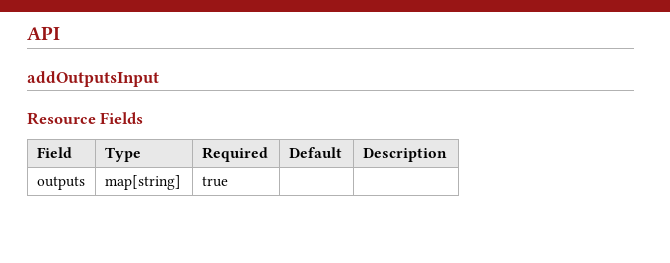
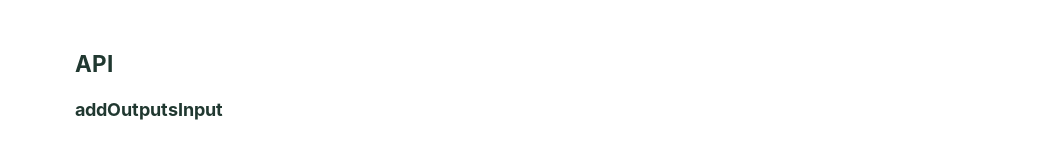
[27,112,144,125] [36,147,72,158] [104,147,141,162] [201,147,268,162] [288,147,342,158] [362,148,447,162] [36,176,85,190] [104,175,181,190] [201,176,228,187] // Resource Fields // Field | Type | Required | Default | Description // outputs | map[string] | true | | -> (223, 111) none

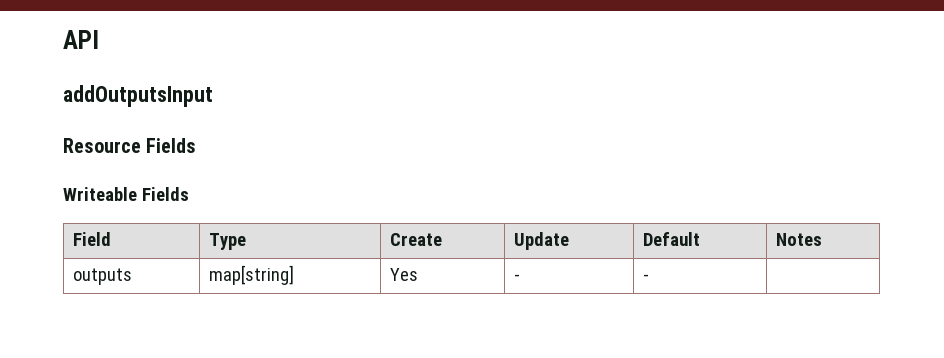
(223, 111) none -> [63,138,197,153] [63,187,189,201] [72,232,111,246] [208,233,246,250] [389,233,442,246] [513,232,569,250] [642,232,700,246] [775,233,822,246] [72,268,132,285] [208,265,294,285] [389,268,418,281] [513,274,520,281] [642,274,649,281] // Resource Fields // Writeable Fields // Field | Type | Create | Update | Default | Notes // outputs | map[string] | Yes | - | - |

